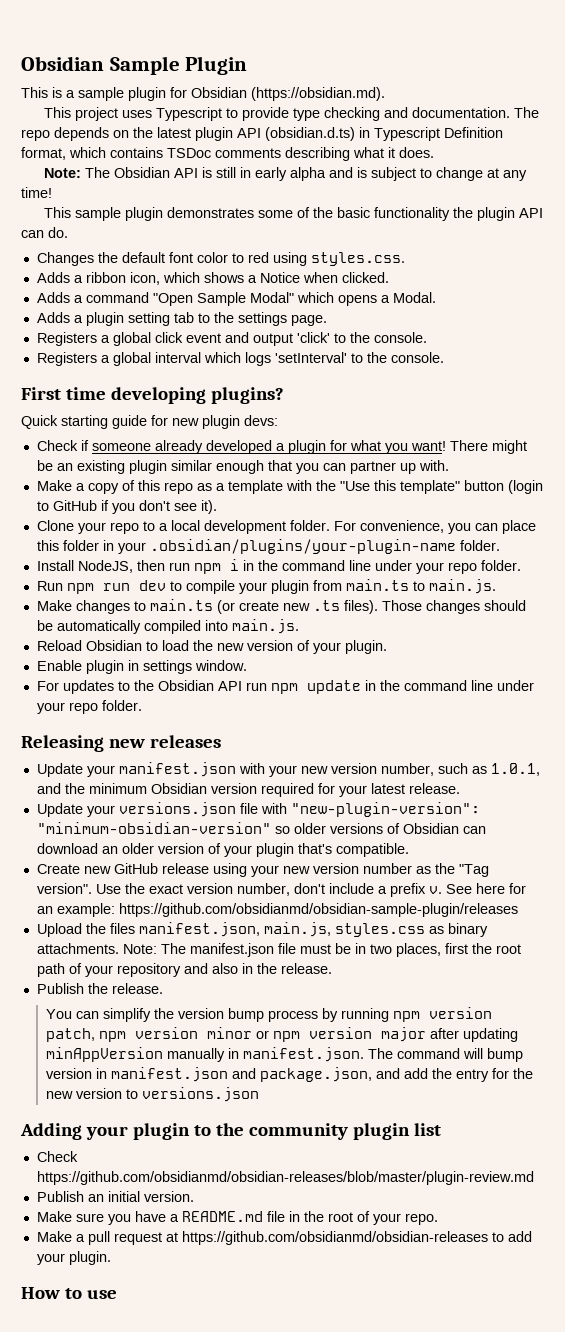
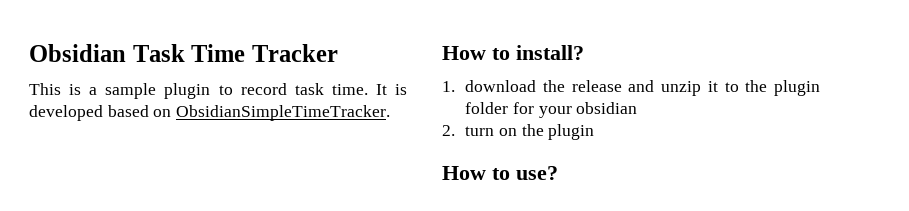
[21,56,248,75] Obsidian Sample Plugin -> [29,44,338,62] Obsidian Task Time Tracker
[170,87,385,101] [43,107,539,121] [21,127,503,141] [21,147,434,161] [43,167,527,181] [21,187,52,198] [43,207,543,221] [21,227,68,238] [36,252,405,266] [36,272,389,285] [36,292,436,306] [36,312,327,326] [36,332,427,346] [36,352,444,366] [21,387,284,404] [21,415,278,429] [36,440,527,454] [36,460,449,474] [36,480,543,494] [36,500,217,514] [36,520,536,534] [36,539,500,554] [36,559,521,574] [36,579,496,594] [36,599,526,614] [36,619,299,634] [36,640,387,654] [36,660,247,674] [36,680,534,694] [36,700,142,714] [21,735,221,752] [36,762,540,777] [36,783,460,797] [36,802,480,817] [36,822,486,834] [36,843,409,857] [36,863,489,877] [36,883,526,897] [36,903,518,917] [36,922,488,937] [36,943,521,957] [36,963,332,977] [36,983,163,994] [46,1007,493,1022] [46,1027,519,1042] [46,1047,524,1062] [46,1067,534,1082] [46,1087,260,1102] [20,1123,441,1140] [36,1151,78,1162] [36,1171,534,1185] [36,1191,194,1202] [36,1211,438,1225] [36,1231,532,1245] [36,1251,111,1265] [21,1287,117,1299] for Obsidian (https://obsidian.md). // This project uses Typescript to provide type checking and documentation. The repo depends on the latest plugin API (obsidian.d.ts) in Typescript Definition format, which contains TSDoc comments describing what it does. // Note: The Obsidian API is still in early alpha and is subject to change at any time! // This sample plugin demonstrates some of the basic functionality the plugin API can do. // Changes the default font color to red using styles.css. // Adds a ribbon icon, which shows a Notice when clicked. // Adds a command "Open Sample Modal" which opens a Modal. // Adds a plugin setting tab to the settings page. // Registers a global click event and output 'click' to the console. // Registers a global interval which logs 'setInterval' to the console. // First time developing plugins? // Quick starting guide for new plugin devs: // Check if someone already developed a plugin for what you want! There might be an existing plugin similar enough that you can partner up with. // Make a copy of this repo as a template with the "Use this template" button (login to GitHub if you don't see it). // Clone your repo to a local development folder. For convenience, you can place this folder in your .obsidian/plugins/your-plugin-name folder. // Install NodeJS, then run npm i in the command line under your repo folder. // Run npm run dev to compile your plugin from main.ts to main.js. // Make changes to main.ts (or create new .ts files). Those changes should be automatically compiled into main.js. // Reload Obsidian to load the new version of your plugin. // Enable plugin in settings window. // For updates to the Obsidian API run npm update in the command line under your repo folder. // Releasing new releases // Update your manifest.json with your new version number, such as 1.0.1, and the minimum Obsidian version required for your latest release. // Update your versions.json file with "new-plugin-version": "minimum-obsidian-version" so older versions of Obsidian can download an older version of your plugin that's compatible. // Create new GitHub release using your new version number as the "Tag version". Use the exact version number, don't include a prefix v. See here for an example: https://github.com/obsidianmd/obsidian-sample-plugin/releases // Upload the files manifest.json, main.js, styles.css as binary attachments. Note: The manifest.json file must be in two places, first the root path of your repository and also in the release. // Publish the release. // You can simplify the version bump process by running npm version patch, npm version minor or npm version major after updating minAppVersion manually in manifest.json. The command will bump version in manifest.json and package.json, and add the entry for the new version to versions.json // Adding your plugin to the community plugin list // Check https://github.com/obsidianmd/obsidian-releases/blob/master/plugin-review.md // Publish an initial version. // Make sure you have a README.md file in the root of your repo. // Make a pull request at https://github.com/obsidianmd/obsidian-releases to add your plugin. // How to use -> [218,83,408,95] [29,105,391,121] [442,45,584,60] [442,80,820,96] [465,102,638,118] [442,124,595,140] [442,166,558,180] to record task time. It is developed based on ObsidianSimpleTimeTracker. // How to install? // 1. download the release and unzip it to the plugin folder for your obsidian // 2. turn on the plugin // How to use?

